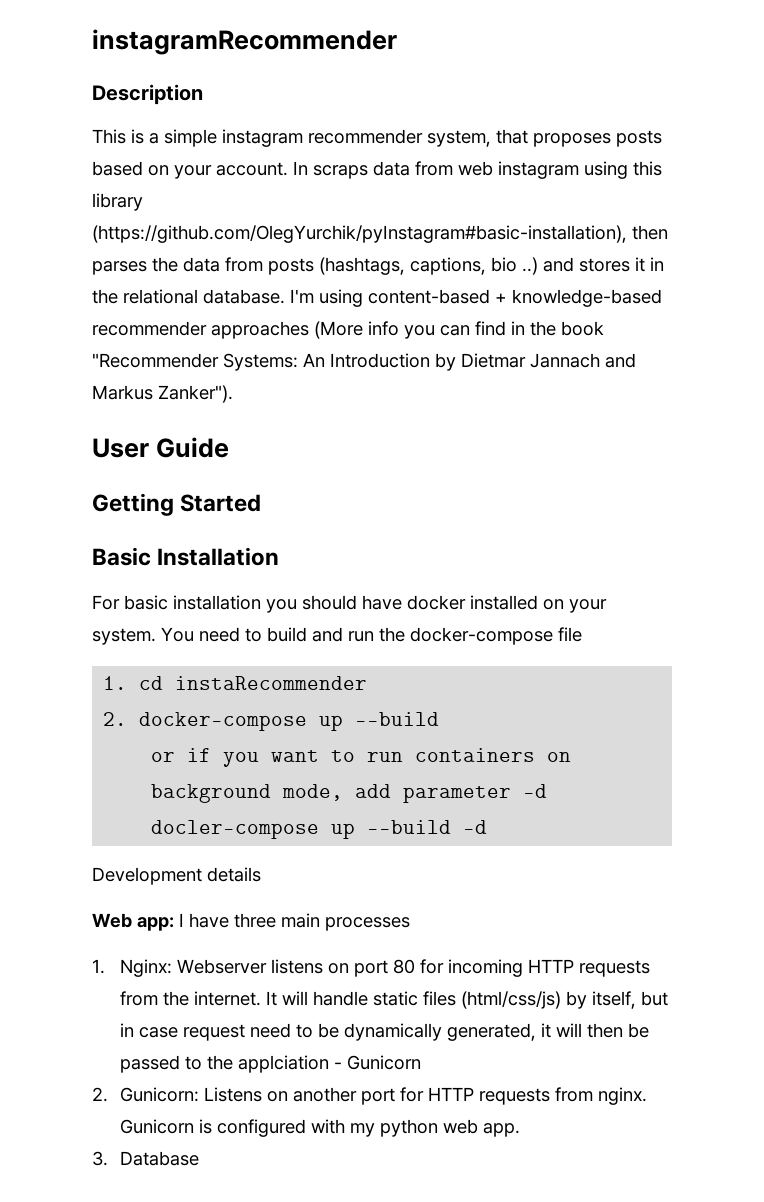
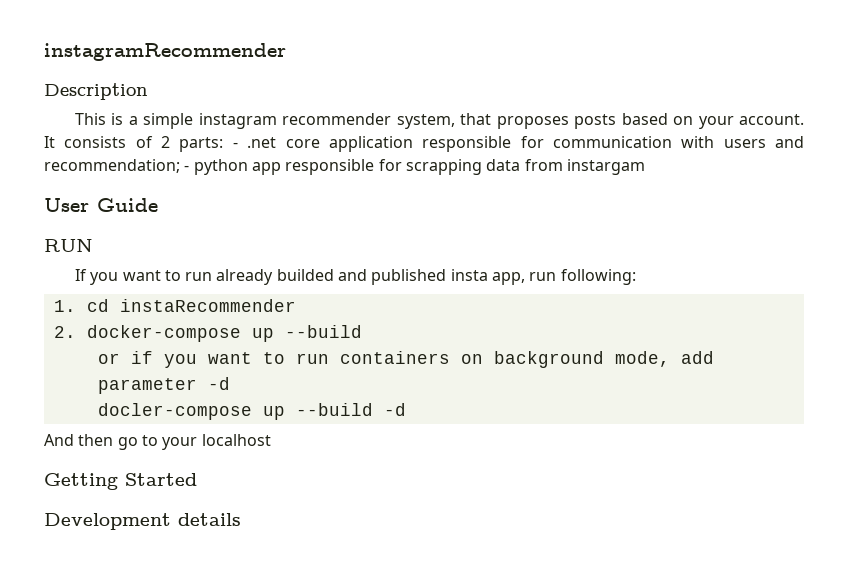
[293,161,662,179] [92,193,143,211] [92,225,668,243] [92,257,664,275] [92,289,662,307] [92,321,604,339] [92,353,636,371] [92,385,233,403] [92,437,230,458] [92,493,262,516] [92,547,280,566] [92,595,607,613] [92,627,582,645] In scraps data from web instagram using this library (https://github.com/OlegYurchik/pyInstagram#basic-installation), then parses the data from posts (hashtags, captions, bio ..) and stores it in the relational database. I'm using content-based + knowledge-based recommender approaches (More info you can find in the book "Recommender Systems: An Introduction by Dietmar Jannach and Markus Zanker"). // User Guide // Getting Started // Basic Installation // For basic installation you should have docker installed on your system. You need to build and run the docker-compose file -> [44,136,804,152] [44,159,645,175] [44,198,158,212] [44,239,93,252] [74,269,636,285] It consists of 2 parts: - .net core application responsible for communication with users and recommendation; - python app responsible for scrapping data from instargam // User Guide // RUN // If you want to run already builded and published insta app, run following:
[92,867,261,885] [92,913,410,931] [92,959,651,977] [120,991,669,1009] [120,1023,650,1041] [120,1055,422,1073] [92,1087,648,1105] [120,1119,521,1137] [92,1151,200,1166] Development details // Web app: I have three main processes // 1. Nginx: Webserver listens on port 80 for incoming HTTP requests from the internet. It will handle static files (html/css/js) by itself, but in case request need to be dynamically generated, it will then be passed to the applciation - Gunicorn // 2. Gunicorn: Listens on another port for HTTP requests from nginx. Gunicorn is configured with my python web app. // 3. Database -> [44,434,271,450] [44,473,197,490] [44,513,241,530] And then go to your localhost // Getting Started // Development details

